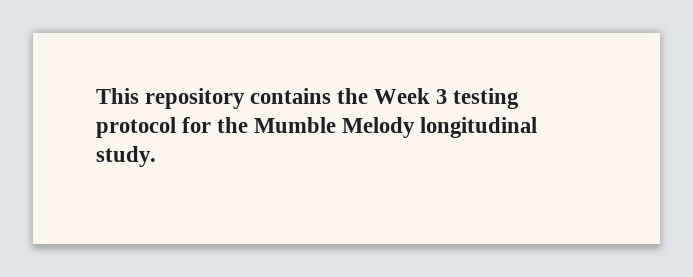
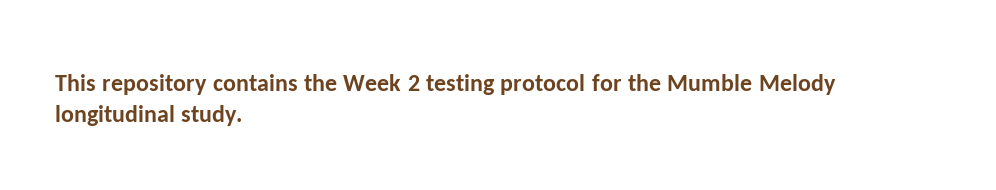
[436,89,448,104] 3 -> [407,75,420,91] 2

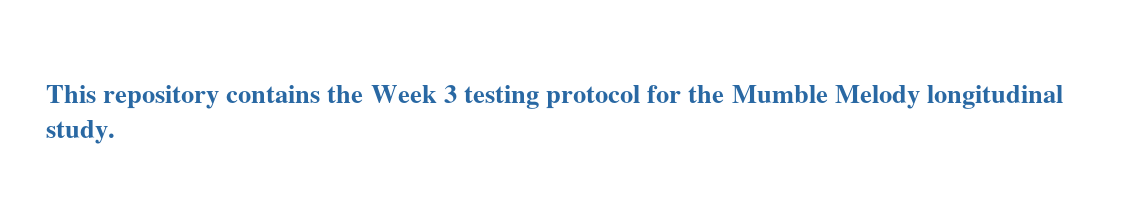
[407,75,420,91] 2 -> [443,85,457,103] 3

